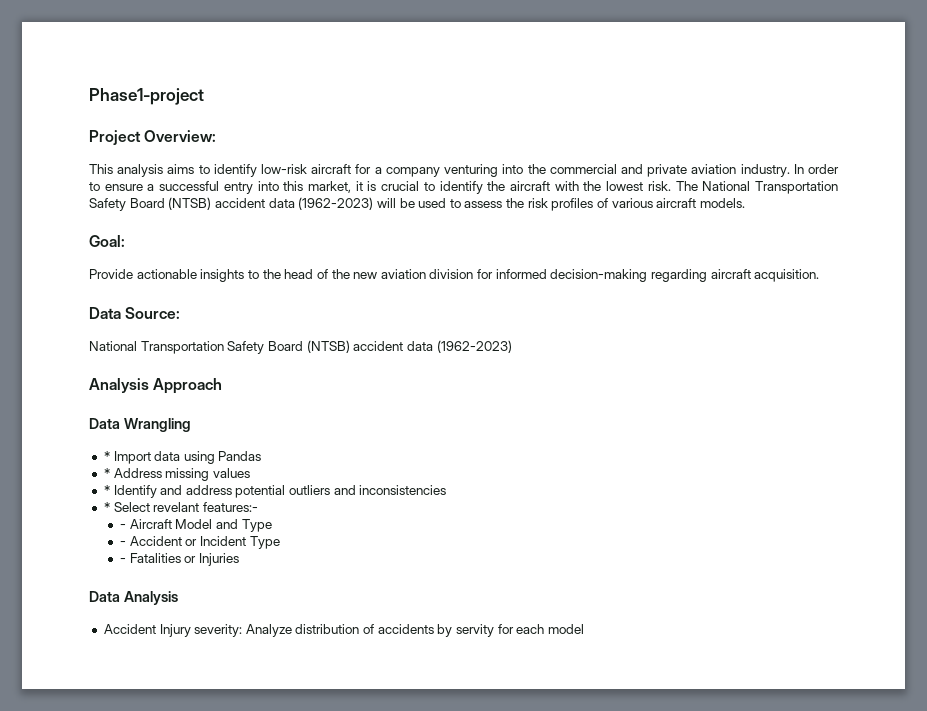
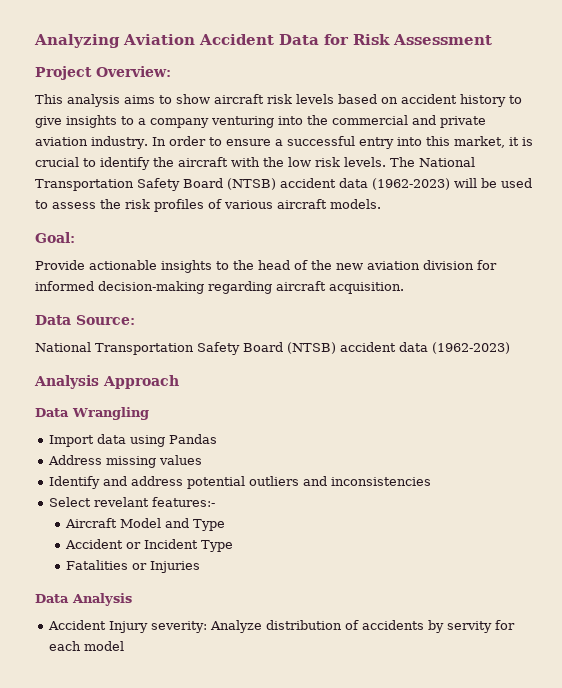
[89,88,204,105] Phase1-project -> [34,34,492,48] Analyzing Aviation Accident Data for Risk Assessment
[213,164,372,177] identify low-risk aircraft for -> [176,94,522,107] [35,115,134,128] show aircraft risk levels based on accident history to give insights to
[606,181,671,191] lowest risk. -> [288,157,386,167] low risk levels.
[103,451,110,461] * -> (149, 413) none
[103,468,110,478] * -> (217, 439) none
[103,485,110,495] * -> (202, 460) none
[103,502,110,512] * -> (431, 481) none
[120,524,127,529] - -> (215, 502) none
[120,541,127,546] - -> (226, 525) none
[120,558,127,563] - -> (234, 546) none

